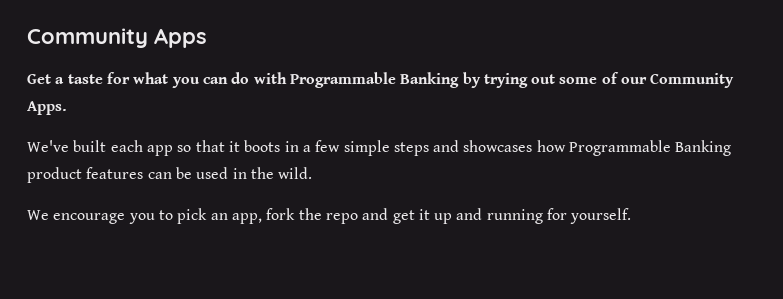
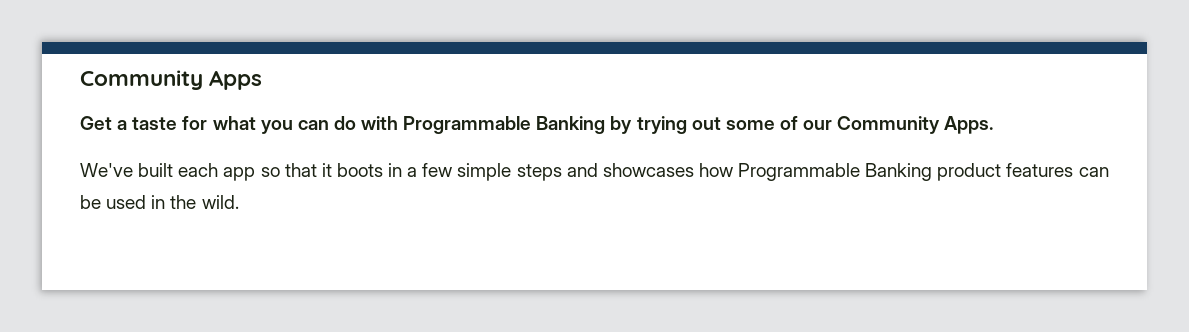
[27,208,632,224] // We encourage you to pick an app, fork the repo and get it up and running for yourself. -> (239, 202) none

